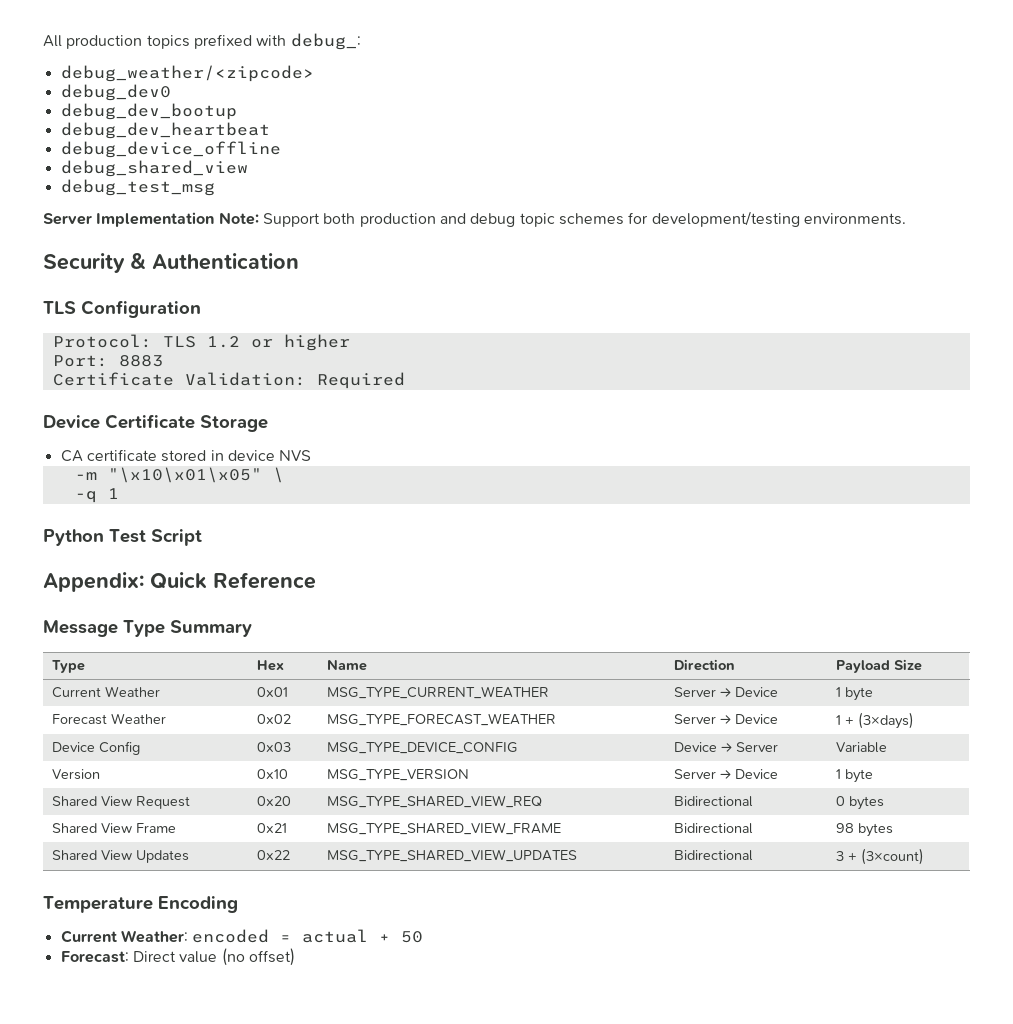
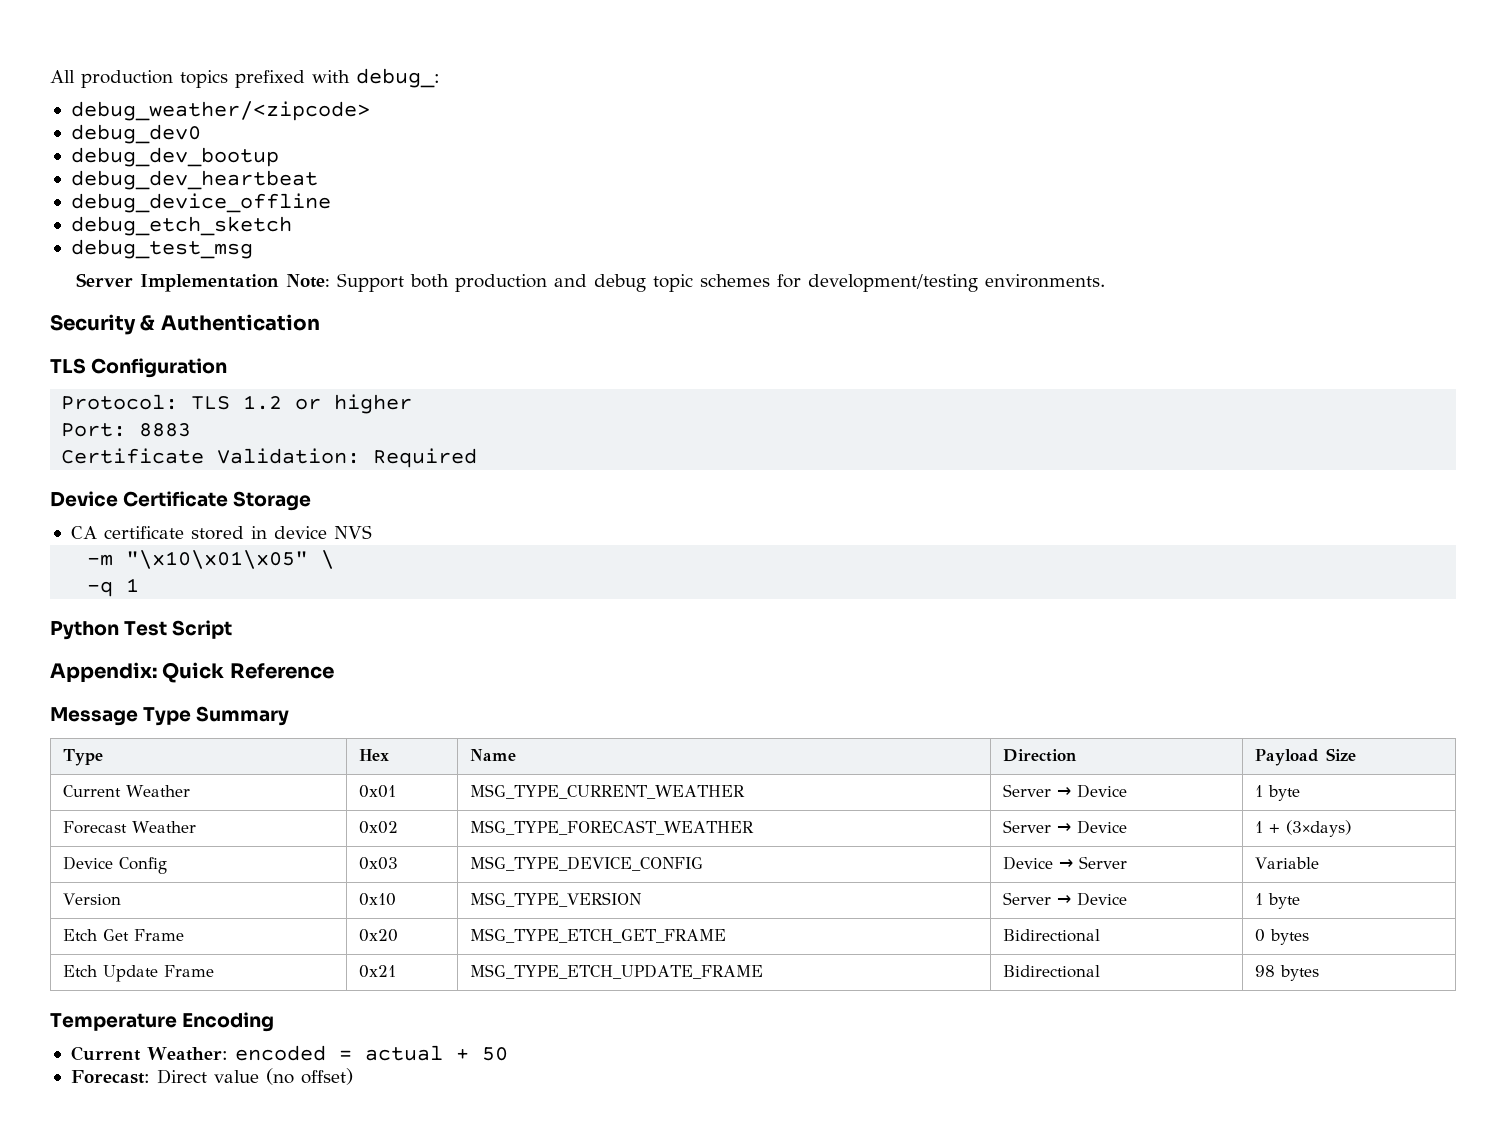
[60,160,248,177] debug_shared_view -> [70,216,292,236] debug_etch_sketch
[52,796,191,809] Shared View Request -> [63,929,185,941] Etch Get Frame
[327,795,543,808] MSG_TYPE_SHARED_VIEW_REQ -> [470,928,727,943] MSG_TYPE_ETCH_GET_FRAME
[52,823,133,833] Shared View -> [63,965,159,982] Etch Update
[327,822,562,835] MSG_TYPE_SHARED_VIEW_FRAME -> [470,964,764,979] MSG_TYPE_ETCH_UPDATE_FRAME
[52,850,190,863] [257,850,291,860] [327,849,578,862] [674,850,754,861] [836,848,925,865] // Shared View Updates | 0x22 | MSG_TYPE_SHARED_VIEW_UPDATES | Bidirectional | 3 + (3×count) -> (1320, 973) none

